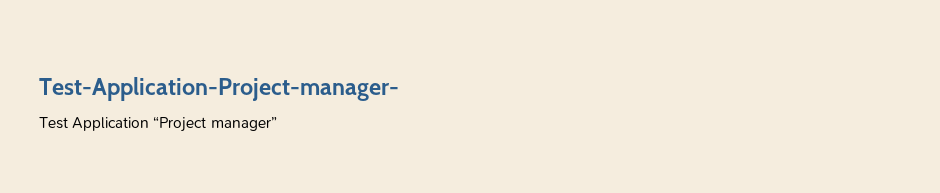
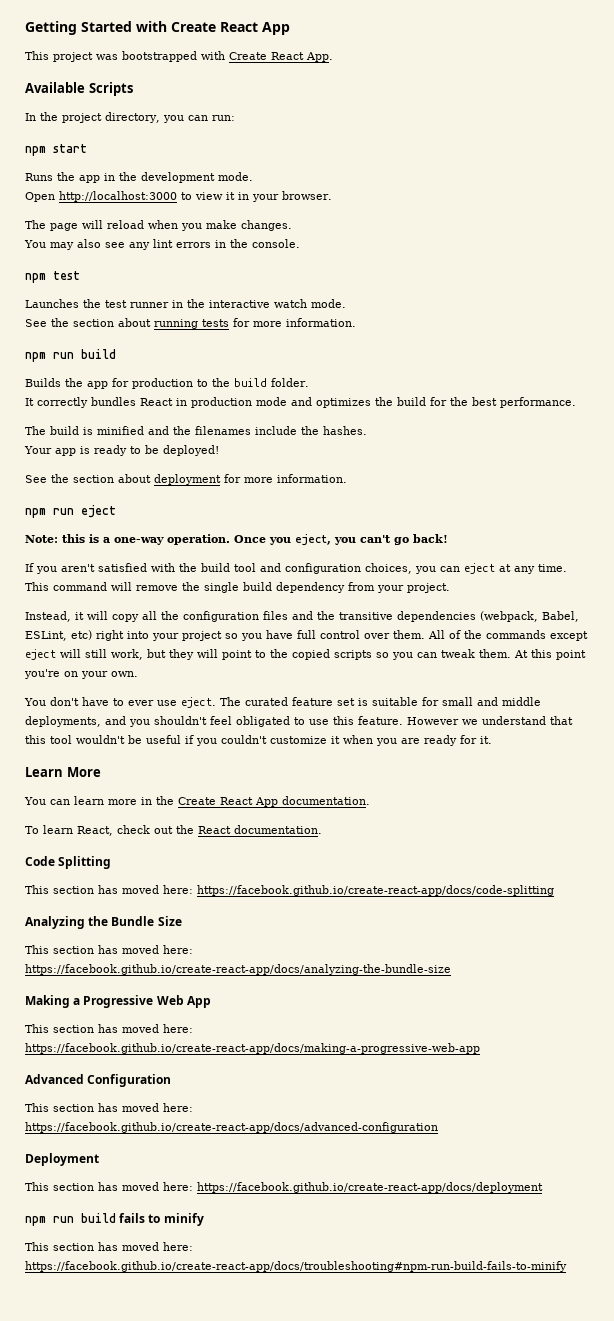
[39,77,399,101] [39,116,277,132] Test-Application-Project-manager- // Test Application “Project manager” -> [25,21,290,35] [25,51,333,62] [25,82,133,96] [25,112,235,123] [25,144,87,156] [25,172,253,183] [25,191,332,202] [25,220,292,231] [24,239,300,250] [25,271,80,283] [25,299,346,308] [25,318,356,329] [25,349,116,362] [25,378,309,389] [25,397,576,408] [25,426,367,435] [24,445,219,456] [25,474,347,485] [25,505,116,518] [25,534,448,546] [25,563,567,574] [25,582,450,593] [25,611,579,622] [25,630,588,641] [25,649,586,660] [24,669,138,679] [24,697,541,708] [25,716,573,727] [25,735,492,746] [25,767,101,777] [24,796,370,807] [25,825,322,836] [25,856,112,869] [25,885,554,896] [25,916,182,929] [25,945,193,954] [25,964,451,975] [25,995,211,1008] [25,1024,193,1033] [25,1043,480,1054] [25,1074,172,1087] [25,1103,193,1112] [25,1122,438,1133] [25,1153,99,1166] [25,1182,543,1193] [25,1213,204,1226] [25,1242,193,1251] [25,1261,567,1272] Getting Started with Create React App // This project was bootstrapped with Create React App. // Available Scripts // In the project directory, you can run: // npm start // Runs the app in the development mode. // Open http://localhost:3000 to view it in your browser. // The page will reload when you make changes. // You may also see any lint errors in the console. // npm test // Launches the test runner in the interactive watch mode. // See the section about running tests for more information. // npm run build // Builds the app for production to the build folder. // It correctly bundles React in production mode and optimizes the build for the best performance. // The build is minified and the filenames include the hashes. // Your app is ready to be deployed! // See the section about deployment for more information. // npm run eject // Note: this is a one-way operation. Once you eject, you can't go back! // If you aren't satisfied with the build tool and configuration choices, you can eject at any time. This command will remove the single build dependency from your project. // Instead, it will copy all the configuration files and the transitive dependencies (webpack, Babel, ESLint, etc) right into your project so you have full control over them. All of the commands except eject will still work, but they will point to the copied scripts so you can tweak them. At this point you're on your own. // You don't have to ever use eject. The curated feature set is suitable for small and middle deployments, and you shouldn't feel obligated to use this feature. However we understand that this tool wouldn't be useful if you couldn't customize it when you are ready for it. // Learn More // You can learn more in the Create React App documentation. // To learn React, check out the React documentation. // Code Splitting // This section has moved here: https://facebook.github.io/create-react-app/docs/code-splitting // Analyzing the Bundle Size // This section has moved here: https://facebook.github.io/create-react-app/docs/analyzing-the-bundle-size // Making a Progressive Web App // This section has moved here: https://facebook.github.io/create-react-app/docs/making-a-progressive-web-app // Advanced Configuration // This section has moved here: https://facebook.github.io/create-react-app/docs/advanced-configuration // Deployment // This section has moved here: https://facebook.github.io/create-react-app/docs/deployment // npm run build fails to minify // This section has moved here: https://facebook.github.io/create-react-app/docs/troubleshooting#npm-run-build-fails-to-minify

